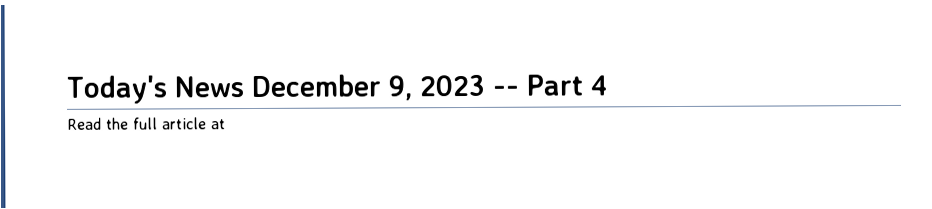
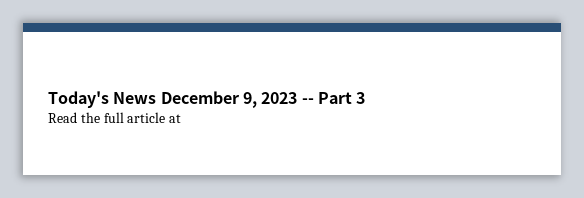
[589,75,607,96] 4 -> [356,92,366,104] 3

